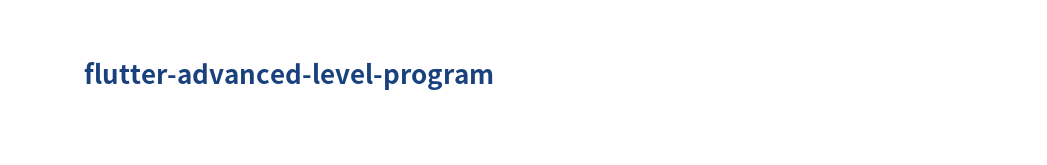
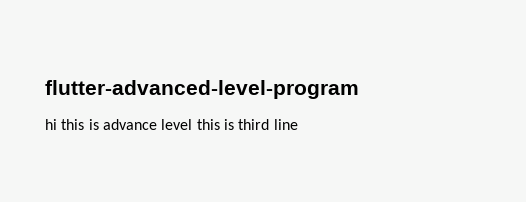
(494, 76) none -> [45,119,298,130] // hi this is advance level this is third line

